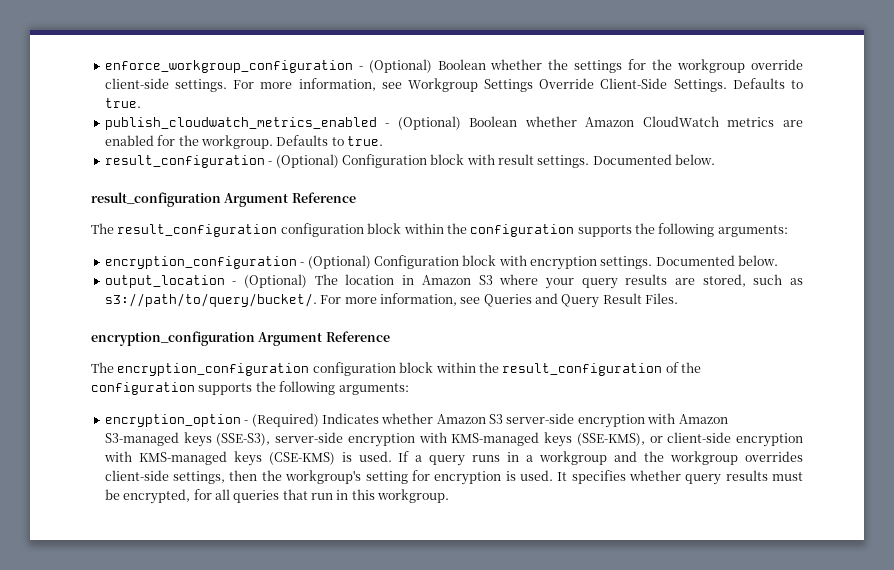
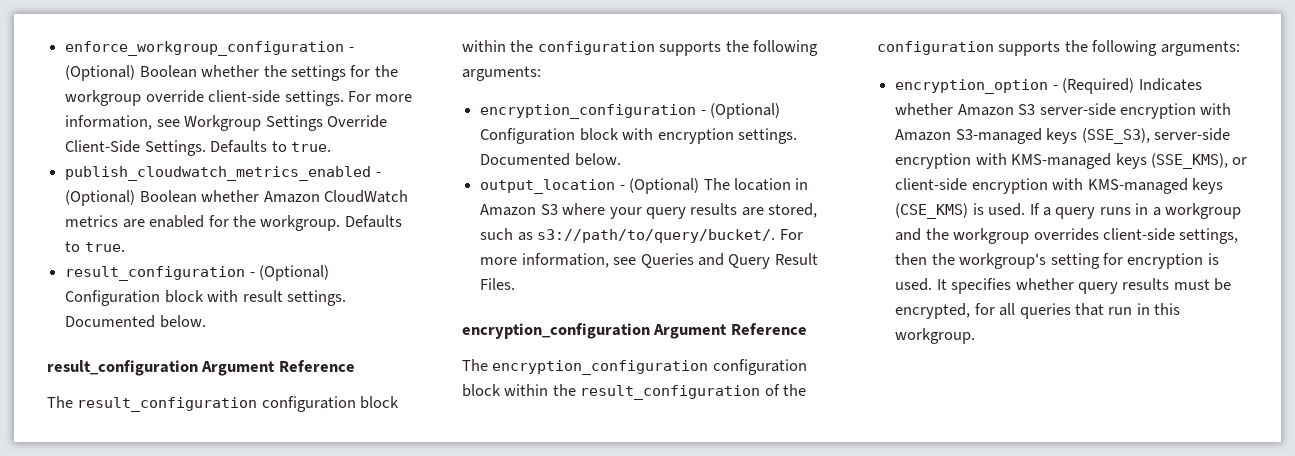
[216,433,271,446] (SSE-S3), -> [1081,128,1150,144] (SSE_S3),
[576,433,645,446] (SSE-KMS), -> [1150,153,1228,169] (SSE_KMS),
[268,452,335,465] (CSE-KMS) -> [895,203,969,219] (CSE_KMS)

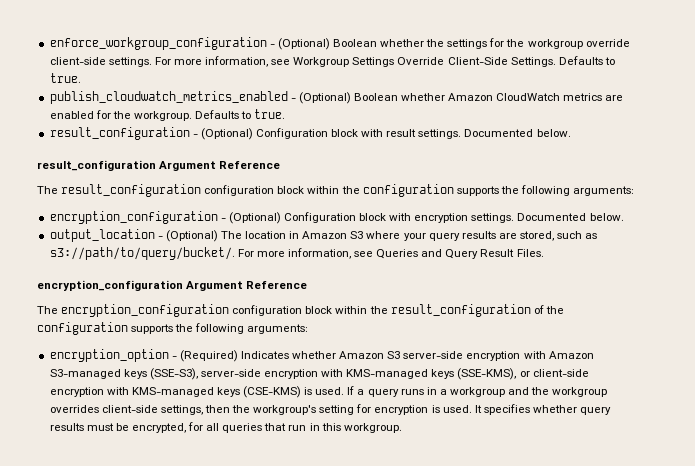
[1081,128,1150,144] (SSE_S3), -> [149,368,198,380] (SSE-S3),
[1150,153,1228,169] (SSE_KMS), -> [457,368,517,380] (SSE-KMS),
[895,203,969,219] (CSE_KMS) -> [243,386,302,398] (CSE-KMS)

